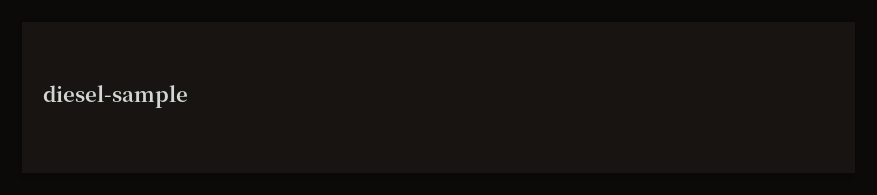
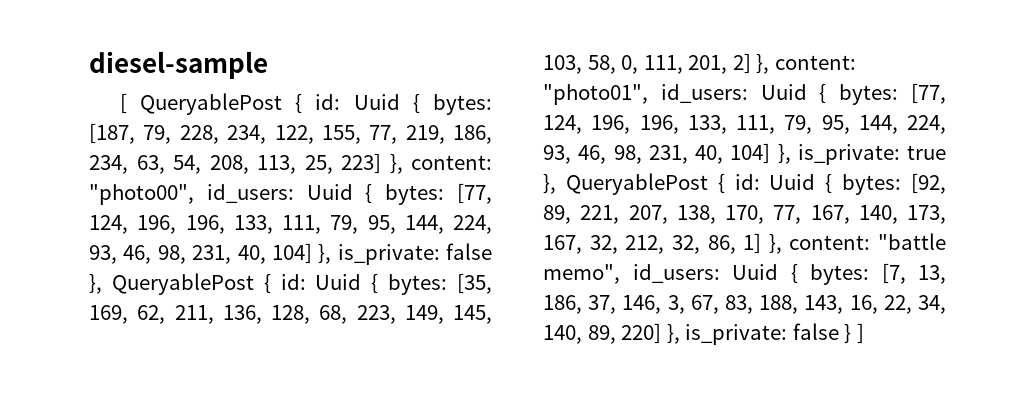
(188, 96) none -> [119,93,492,115] [89,123,492,144] [89,153,492,174] [89,183,493,205] [89,215,492,234] [89,243,492,265] [89,273,492,295] [89,305,492,324] [543,53,856,74] [543,83,946,105] [543,115,946,134] [543,143,946,165] [543,173,946,195] [543,205,946,224] [543,233,946,254] [543,263,946,285] [543,295,946,314] [543,323,864,345] // [ QueryablePost { id: Uuid { bytes: [187, 79, 228, 234, 122, 155, 77, 219, 186, 234, 63, 54, 208, 113, 25, 223] }, content: "photo00", id_users: Uuid { bytes: [77, 124, 196, 196, 133, 111, 79, 95, 144, 224, 93, 46, 98, 231, 40, 104] }, is_private: false }, QueryablePost { id: Uuid { bytes: [35, 169, 62, 211, 136, 128, 68, 223, 149, 145, 103, 58, 0, 111, 201, 2] }, content: "photo01", id_users: Uuid { bytes: [77, 124, 196, 196, 133, 111, 79, 95, 144, 224, 93, 46, 98, 231, 40, 104] }, is_private: true }, QueryablePost { id: Uuid { bytes: [92, 89, 221, 207, 138, 170, 77, 167, 140, 173, 167, 32, 212, 32, 86, 1] }, content: "battle memo", id_users: Uuid { bytes: [7, 13, 186, 37, 146, 3, 67, 83, 188, 143, 16, 22, 34, 140, 89, 220] }, is_private: false } ]

